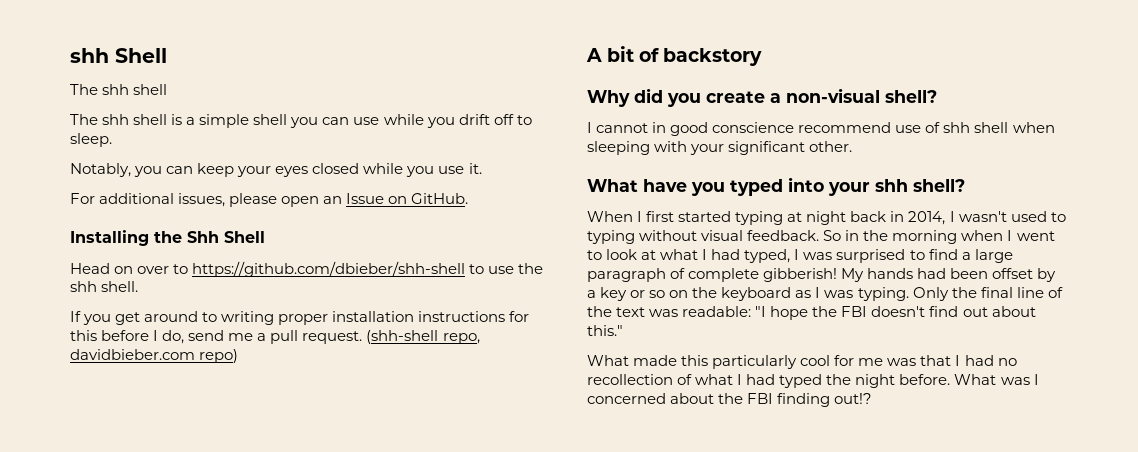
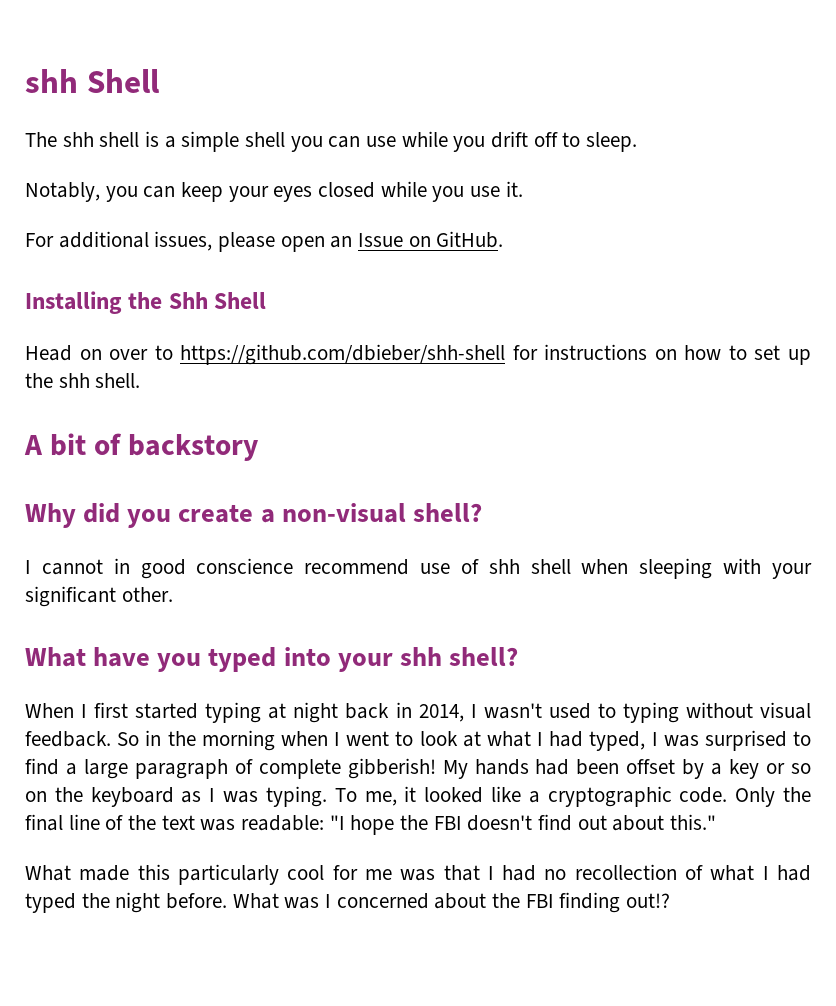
[70,114,168,125] // The shh shell -> (140, 139) none
[469,263,544,274] [70,281,139,292] [70,311,530,325] [70,330,480,344] [70,349,239,363] to use the shh shell. // If you get around to writing proper installation instructions for this before I do, send me a pull request. (shh-shell repo, davidbieber.com repo) -> [512,344,811,365] [25,373,141,388] for instructions on how to set up the shh shell.
(909, 294) none -> [334,786,728,807] To me, it looked like a cryptographic code.

